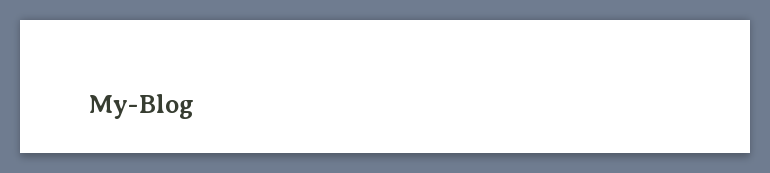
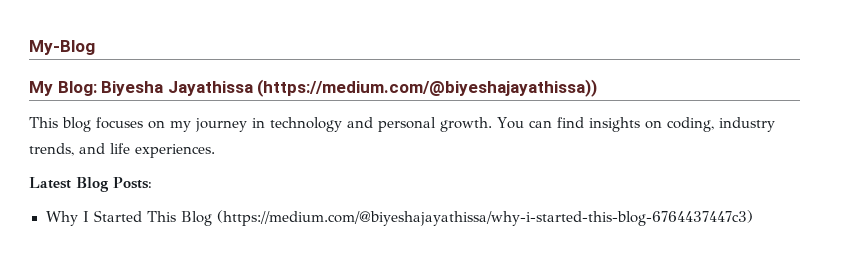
(194, 106) none -> [29,79,598,97] [29,117,775,132] [29,143,215,158] [29,177,152,192] [45,210,753,226] // My Blog: Biyesha Jayathissa (https://medium.com/@biyeshajayathissa)) // This blog focuses on my journey in technology and personal growth. You can find insights on coding, industry trends, and life experiences. // Latest Blog Posts: // Why I Started This Blog (https://medium.com/@biyeshajayathissa/why-i-started-this-blog-6764437447c3)

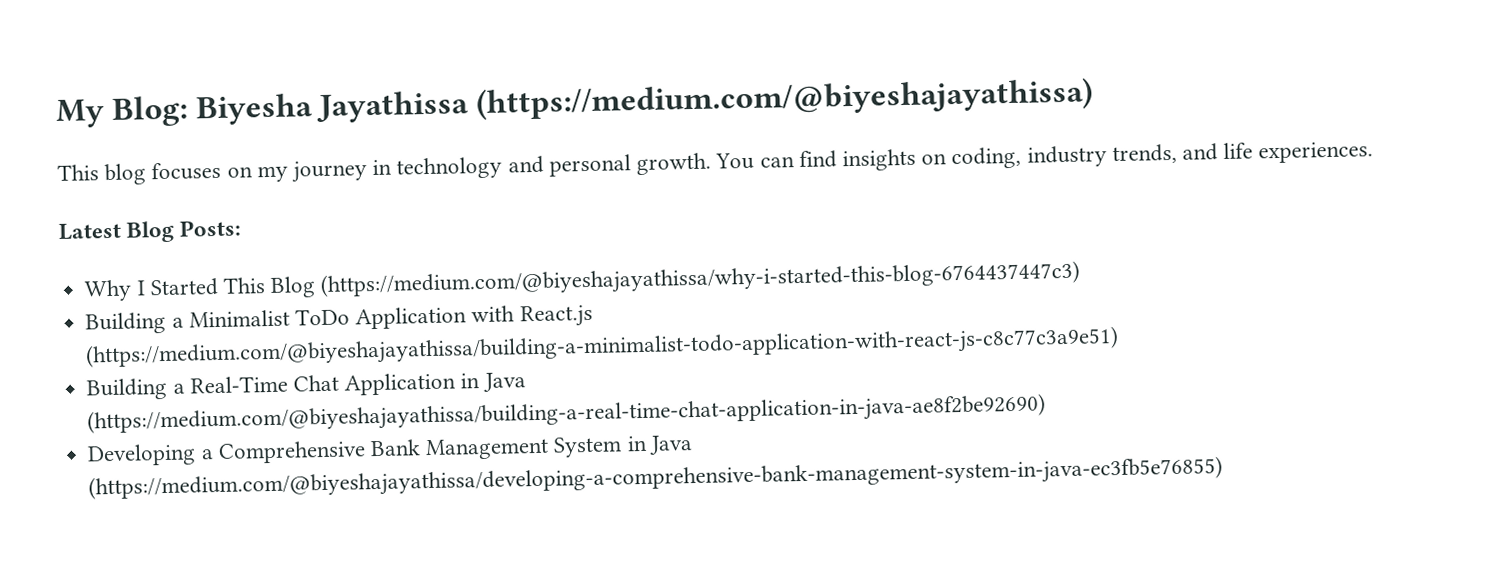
[29,40,95,55] My-Blog // -> (56, 113) none
[257,79,598,97] (https://medium.com/@biyeshajayathissa)) -> [476,77,1094,121] (https://medium.com/@biyeshajayathissa)
(753, 218) none -> [85,304,593,335] [85,325,1120,369] [86,372,526,401] [87,393,1047,435] [87,435,693,467] [88,456,1224,501] // Building a Minimalist ToDo Application with React.js (https://medium.com/@biyeshajayathissa/building-a-minimalist-todo-application-with-react-js-c8c77c3a9e51) // Building a Real-Time Chat Application in Java (https://medium.com/@biyeshajayathissa/building-a-real-time-chat-application-in-java-ae8f2be92690) // Developing a Comprehensive Bank Management System in Java (https://medium.com/@biyeshajayathissa/developing-a-comprehensive-bank-management-system-in-java-ec3fb5e76855)

